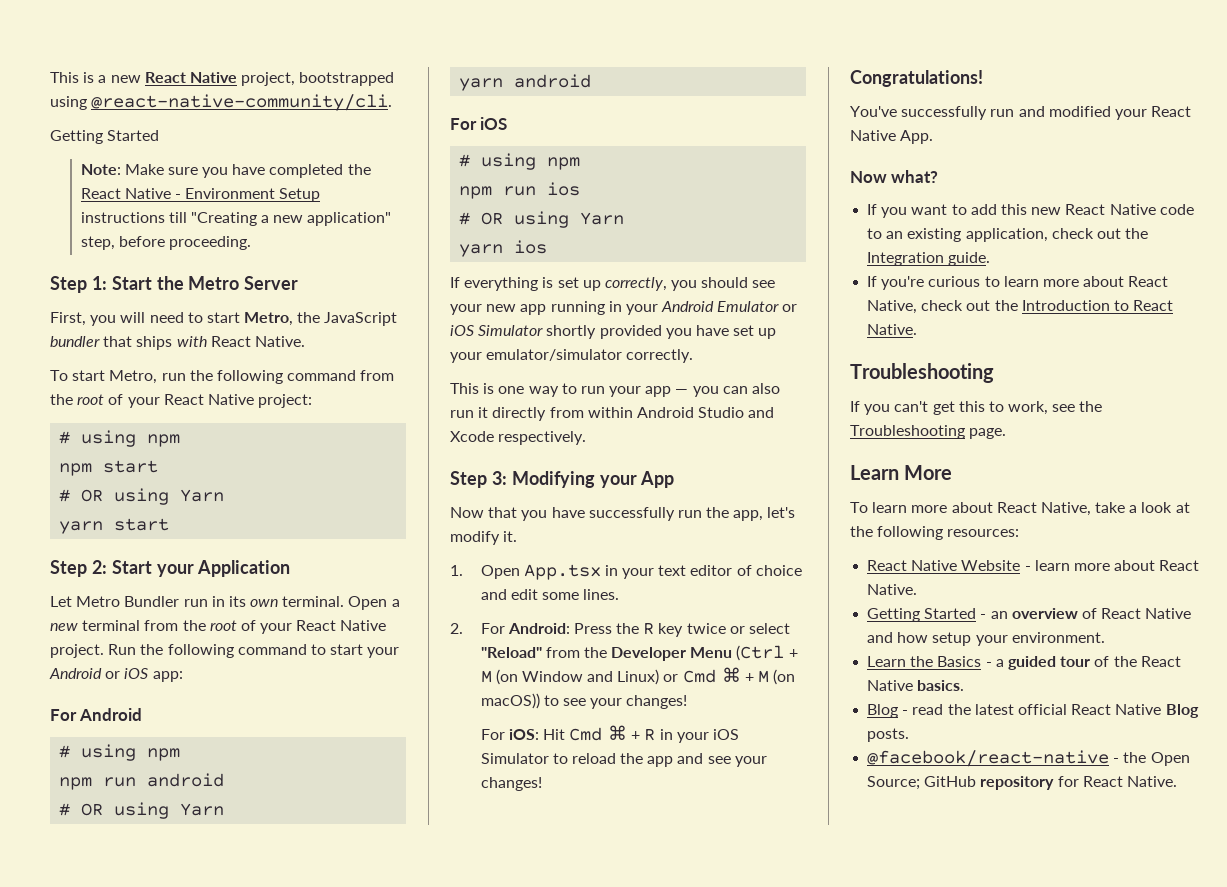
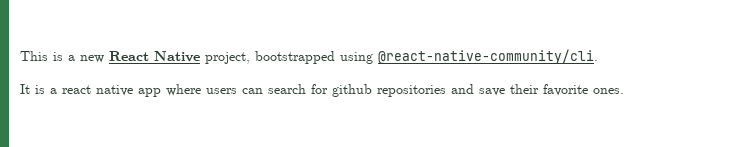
[50,130,160,144] [80,164,371,178] [80,188,321,202] [80,212,392,226] [80,236,251,250] [50,276,299,293] [50,312,398,326] [50,336,305,350] [50,370,395,384] [50,394,313,408] [59,430,181,447] [59,460,159,476] [59,488,225,505] [59,518,170,534] [50,560,291,577] [50,596,400,610] [50,620,387,634] [50,644,400,658] [49,668,183,682] [50,708,143,721] [59,744,181,761] [59,773,225,790] [59,802,225,819] [459,74,592,91] [450,117,508,130] [459,153,581,170] [459,182,581,199] [459,211,625,228] [459,240,548,257] [450,277,776,291] [450,301,798,315] [450,325,777,339] [450,349,694,363] [450,383,781,397] [450,407,775,421] [450,431,587,445] [450,471,675,488] [450,507,796,521] [450,531,518,545] [450,564,802,580] [480,589,620,600] [450,623,791,637] [480,645,798,661] [480,667,796,685] [480,693,688,709] [480,725,740,743] [480,753,767,767] [480,777,542,791] [850,70,983,87] [850,106,1192,120] [850,130,934,144] [850,170,939,183] [867,204,1194,218] [867,228,1149,242] [867,252,991,266] [867,276,1169,290] [867,300,1174,314] [867,324,918,335] [850,363,994,383] [850,401,1103,415] [850,425,1007,439] [850,465,953,480] [850,502,1190,516] [850,526,1020,540] [867,560,1200,571] [867,584,918,595] [867,608,1192,622] [867,632,1105,646] [867,656,1181,670] [867,680,965,691] [867,704,1199,718] [867,728,910,742] [867,750,1190,767] [867,776,1177,790] Getting Started // Note: Make sure you have completed the React Native - Environment Setup instructions till "Creating a new application" step, before proceeding. // Step 1: Start the Metro Server // First, you will need to start Metro, the JavaScript bundler that ships with React Native. // To start Metro, run the following command from the root of your React Native project: // # using npm // npm start // # OR using Yarn // yarn start // Step 2: Start your Application // Let Metro Bundler run in its own terminal. Open a new terminal from the root of your React Native project. Run the following command to start your Android or iOS app: // For Android // # using npm // npm run android // # OR using Yarn // yarn android // For iOS // # using npm // npm run ios // # OR using Yarn // yarn ios // If everything is set up correctly, you should see your new app running in your Android Emulator or iOS Simulator shortly provided you have set up your emulator/simulator correctly. // This is one way to run your app — you can also run it directly from within Android Studio and Xcode respectively. // Step 3: Modifying your App // Now that you have successfully run the app, let's modify it. // 1. Open App.tsx in your text editor of choice and edit some lines. // 2. For Android: Press the R key twice or select "Reload" from the Developer Menu (Ctrl + M (on Window and Linux) or Cmd ⌘ + M (on macOS)) to see your changes! // For iOS: Hit Cmd ⌘ + R in your iOS Simulator to reload the app and see your changes! // Congratulations! // You've successfully run and modified your React Native App. // Now what? // If you want to add this new React Native code to an existing application, check out the Integration guide. // If you're curious to learn more about React Native, check out the Introduction to React Native. // Troubleshooting // If you can't get this to work, see the Troubleshooting page. // Learn More // To learn more about React Native, take a look at the following resources: // React Native Website - learn more about React Native. // Getting Started - an overview of React Native and how setup your environment. // Learn the Basics - a guided tour of the React Native basics. // Blog - read the latest official React Native Blog posts. // @facebook/react-native - the Open Source; GitHub repository for React Native. -> [20,84,624,97] It is a react native app where users can search for github repositories and save their favorite ones.

